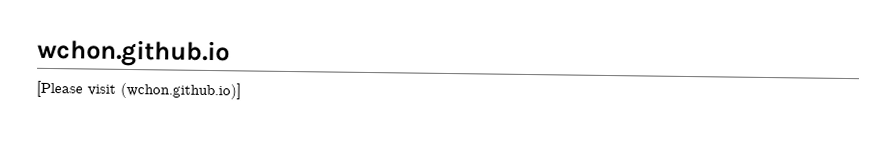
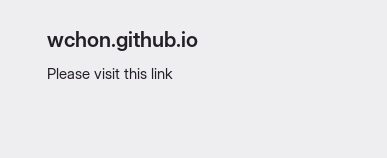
[36,80,241,100] [Please visit (wchon.github.io)] -> [47,68,174,79] Please visit this link

